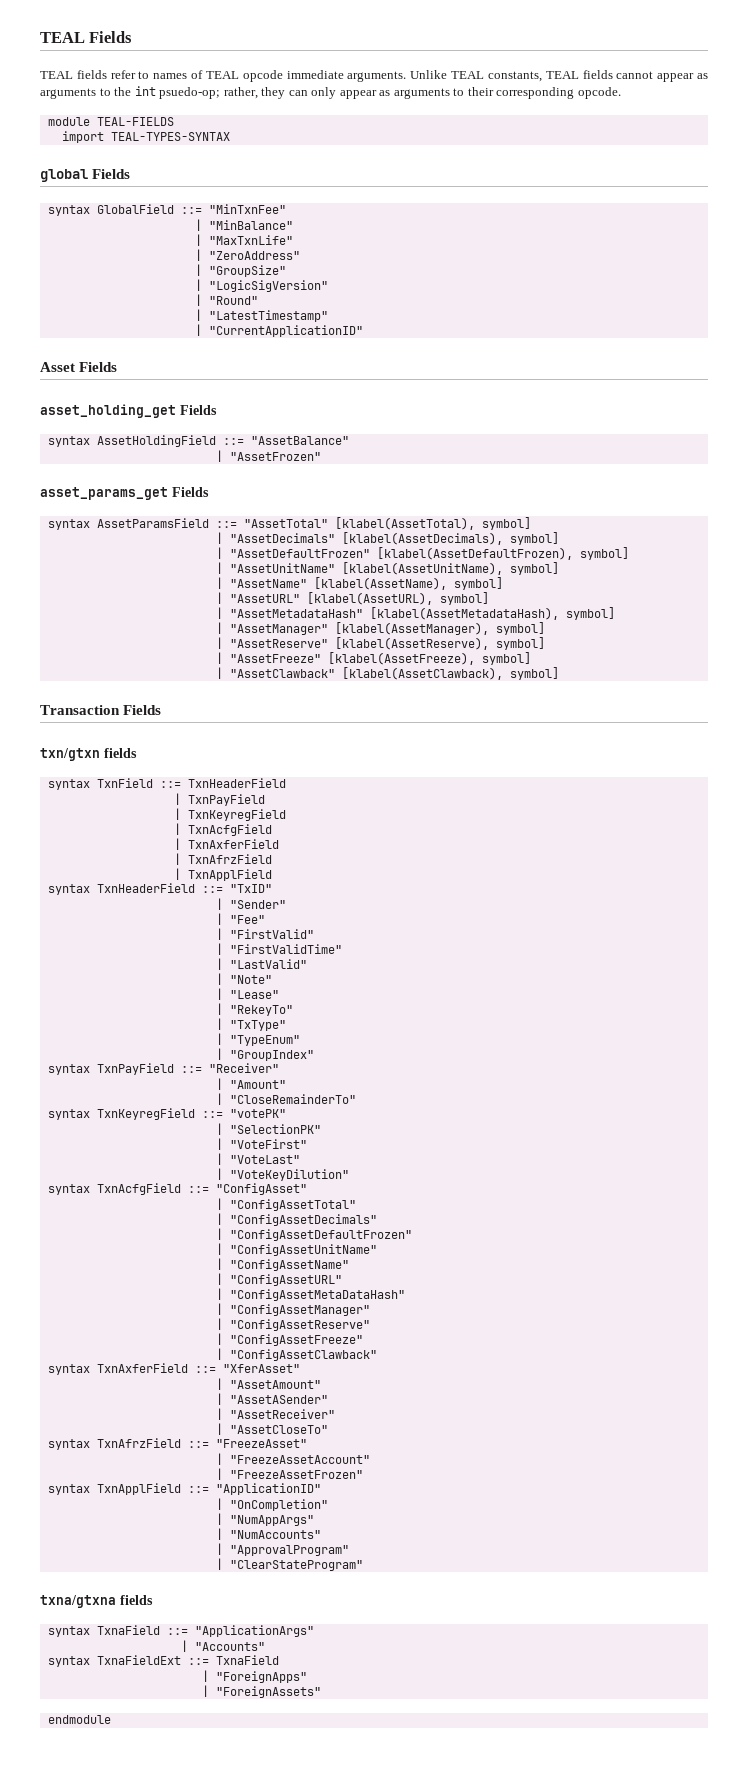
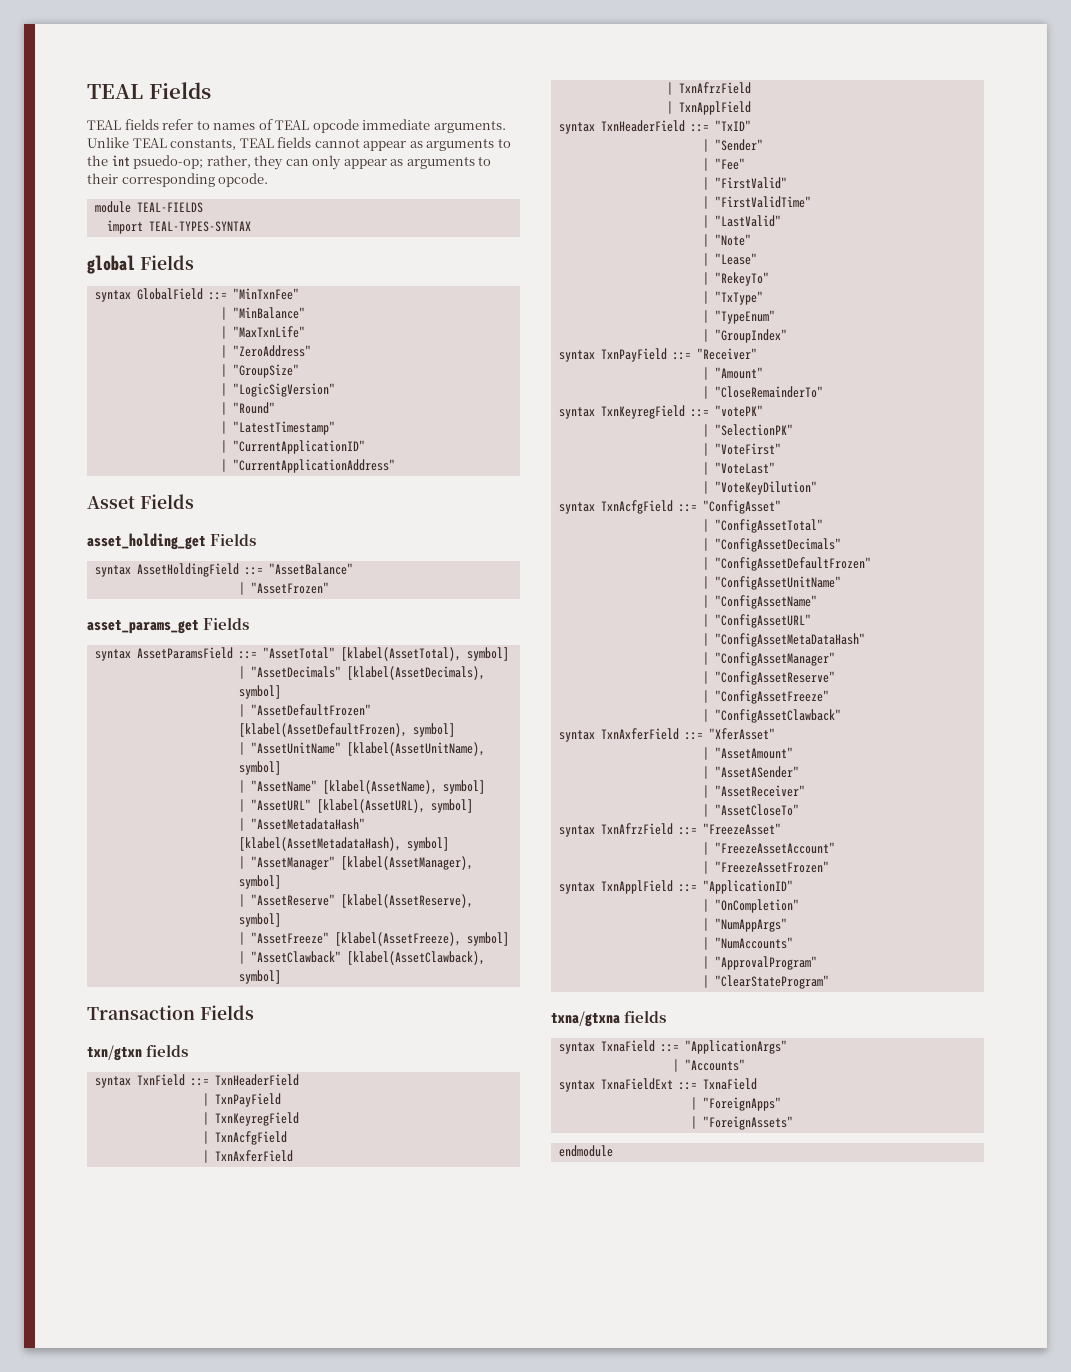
(363, 331) none -> [220,459,395,473] // | "CurrentApplicationAddress"

